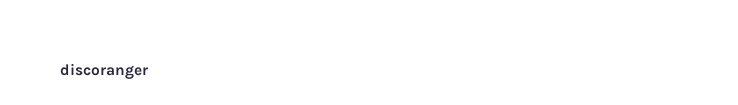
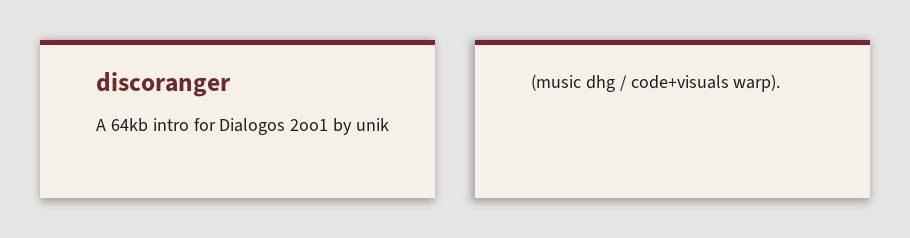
(148, 71) none -> [96,118,390,135] [531,74,781,92] // A 64kb intro for Dialogos 2oo1 by unik (music dhg / code+visuals warp).

